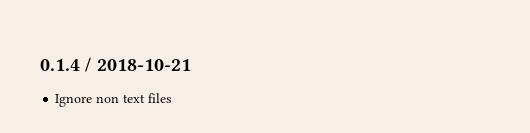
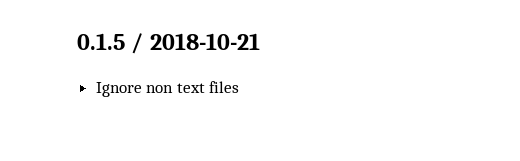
[40,59,80,71] 0.1.4 -> [77,33,125,50] 0.1.5

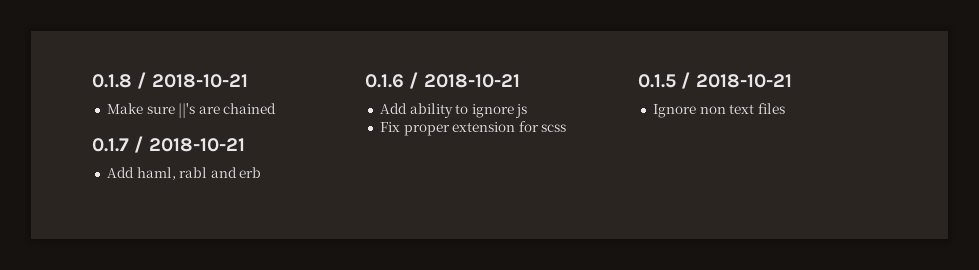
(77, 41) none -> [92,72,248,89] [106,103,277,118] [92,136,245,153] [106,167,262,180] [365,72,520,89] [379,103,528,118] [379,121,567,136] 0.1.8 / 2018-10-21 // Make sure ||'s are chained // 0.1.7 / 2018-10-21 // Add haml, rabl and erb // 0.1.6 / 2018-10-21 // Add ability to ignore js // Fix proper extension for scss //

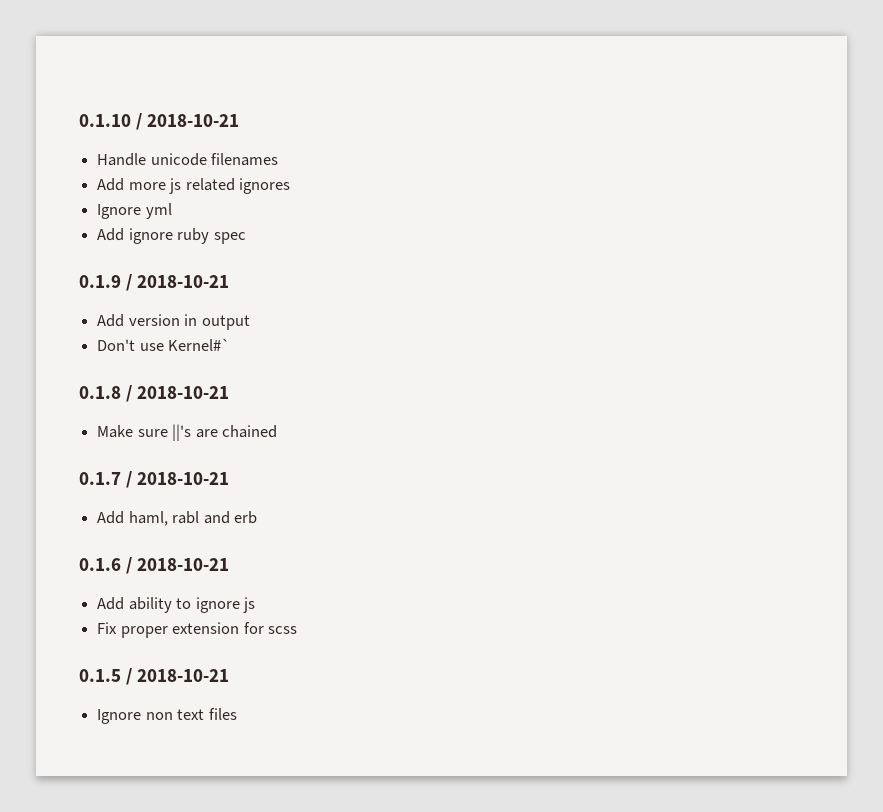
(92, 81) none -> [79,113,240,130] [97,153,279,166] [97,178,290,194] [97,203,172,219] [97,228,246,244] [79,274,230,291] [97,314,250,330] [97,338,231,351] 0.1.10 / 2018-10-21 // Handle unicode filenames // Add more js related ignores // Ignore yml // Add ignore ruby spec // 0.1.9 / 2018-10-21 // Add version in output // Don't use Kernel#` //

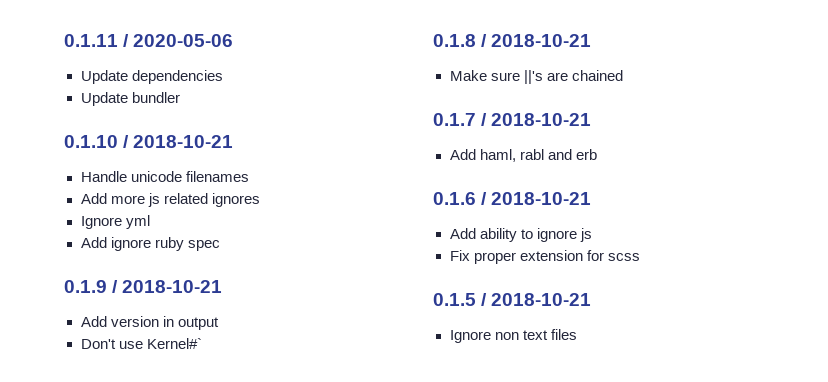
(79, 120) none -> [64,34,234,47] [80,70,223,84] [80,92,180,106] 0.1.11 / 2020-05-06 // Update dependencies // Update bundler //

